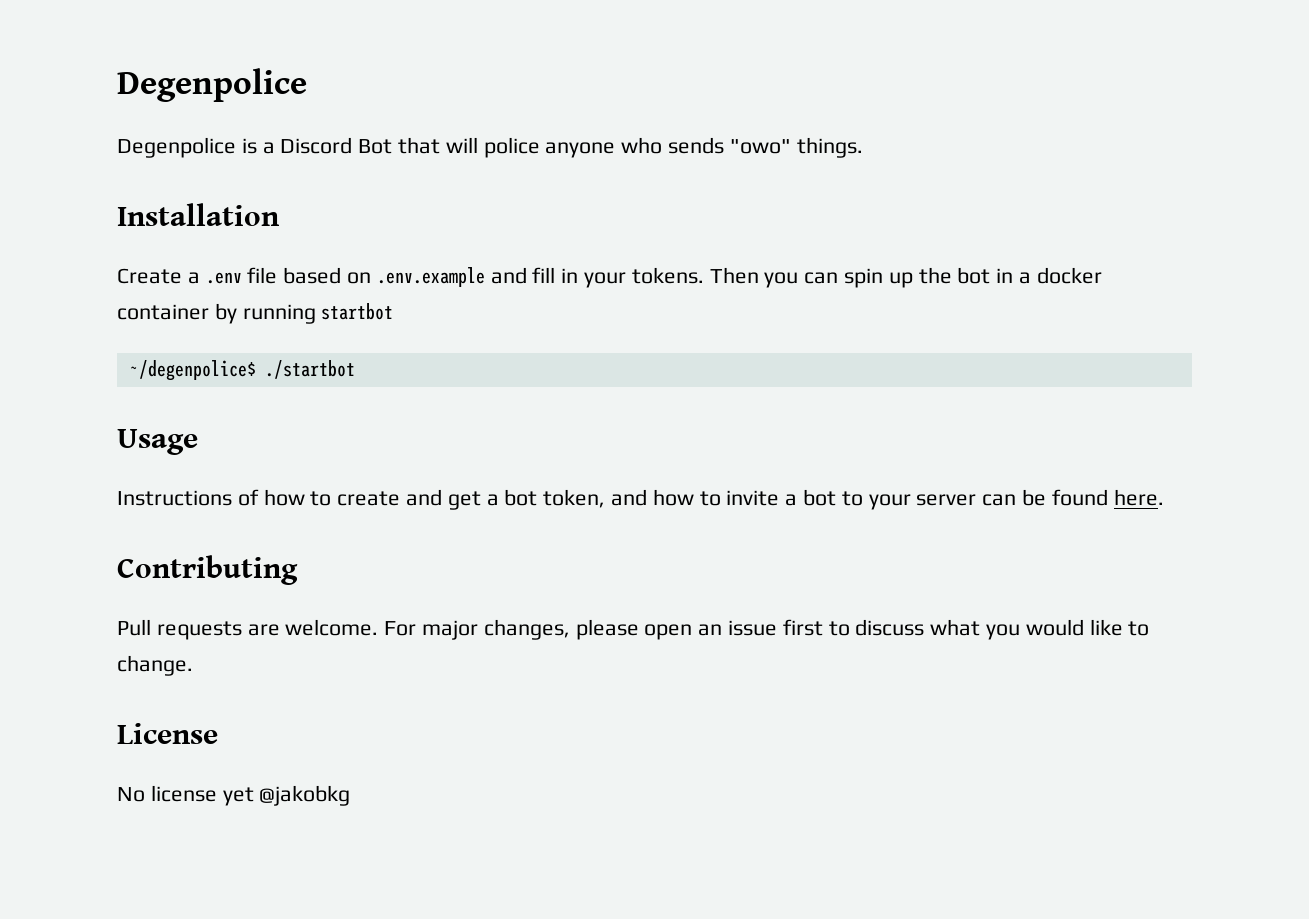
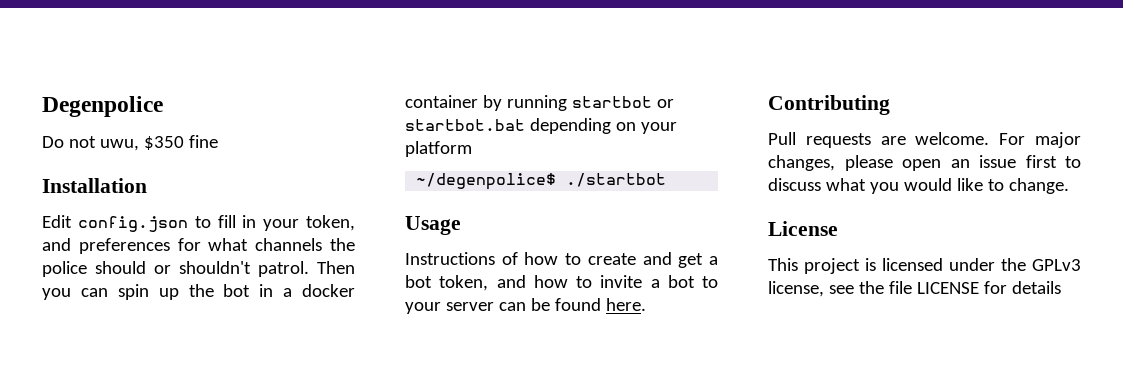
[117,137,863,158] [117,203,280,226] [117,267,704,288] Degenpolice is a Discord Bot that will police anyone who sends "owo" things. // Installation // Create a .env file based on .env.example and fill in your tokens. -> [42,135,218,151] [42,178,147,193] [42,215,355,232] [42,238,355,254] [42,261,309,277] Do not uwu, $350 fine // Installation // Edit config.json to fill in your token, and preferences for what channels the police should or shouldn't patrol.
(394, 311) none -> [656,99,674,108] [405,118,677,134] [405,141,472,157] or startbot.bat depending on your platform
[117,785,351,806] No license yet @jakobkg -> [768,258,1081,274] [768,281,1061,297] This project is licensed under the GPLv3 license, see the file LICENSE for details

